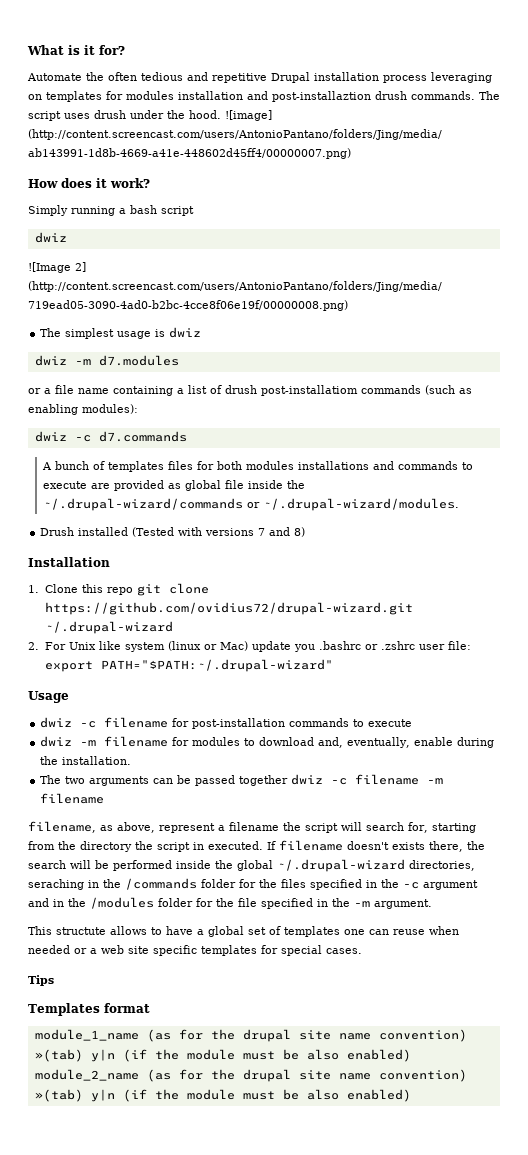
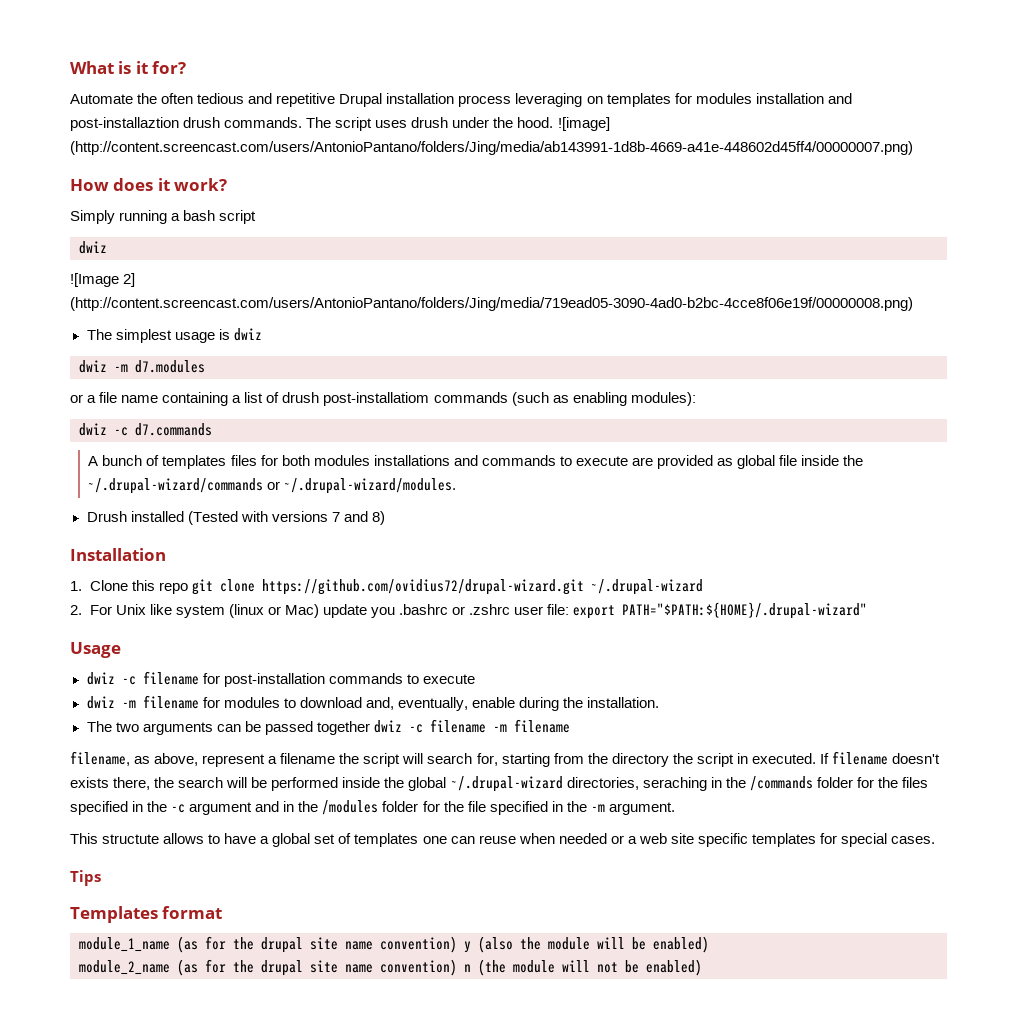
[100,659,333,672] PATH="$PATH:~/.drupal-wizard" -> [622,602,868,619] PATH="$PATH:${HOME}/.drupal-wizard"
[34,1049,339,1062] »(tab) y|n (if the module must be also -> [464,936,646,953] y (also the module will be
[34,1089,339,1102] »(tab) y|n (if the module must be also -> [464,959,639,976] n (the module will not be

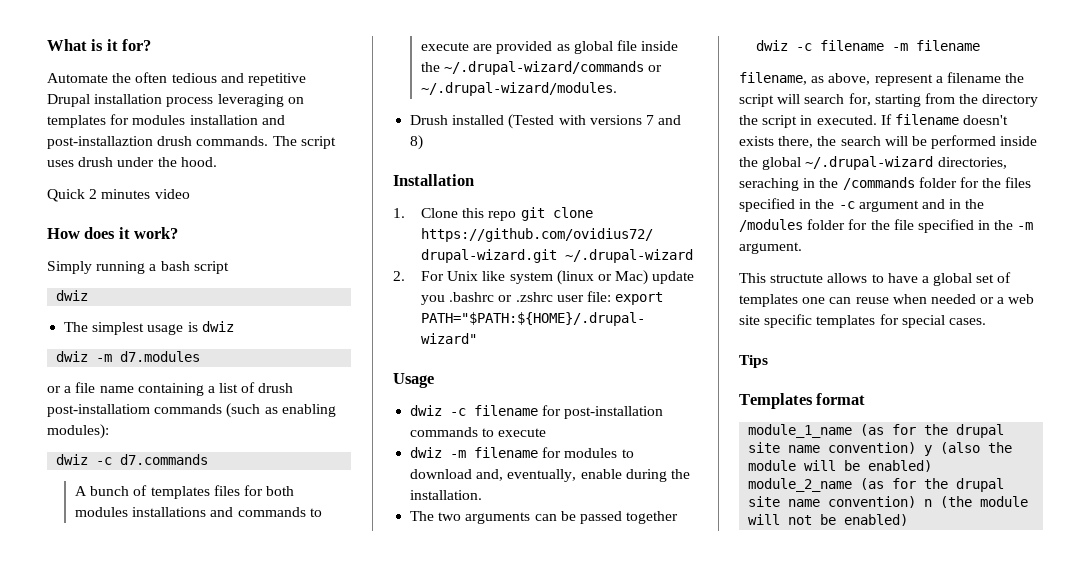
[557,117,610,131] [70,141,913,155] ![image] (http://content.screencast.com/users/AntonioPantano/folders/Jing/media/ab143991-1d8b-4669-a41e-448602d45ff4/00000007.png) -> [47,189,190,202] // Quick 2 minutes video
[70,273,136,287] [70,297,913,311] // ![Image 2] (http://content.screencast.com/users/AntonioPantano/folders/Jing/media/719ead05-3090-4ad0-b2bc-4cce8f06e19f/00000008.png) -> (89, 295) none

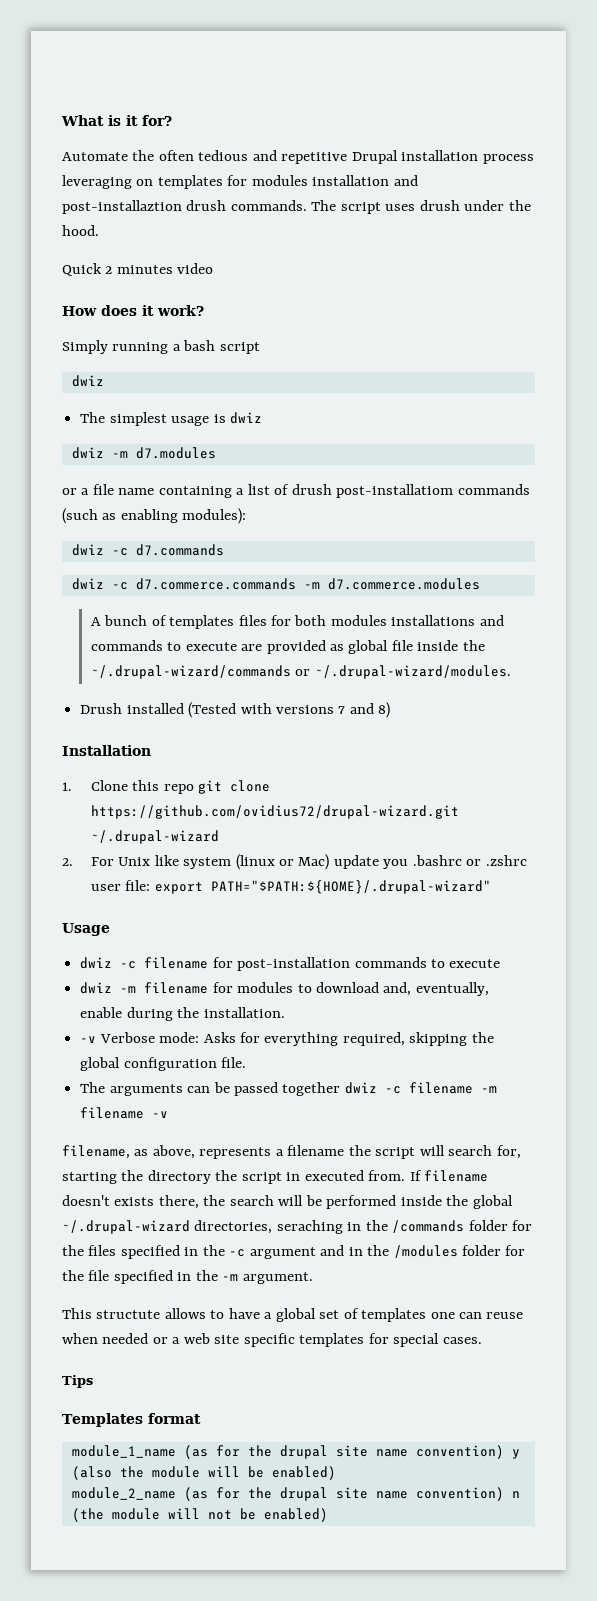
(209, 459) none -> [71,578,480,590] // dwiz -c d7.commerce.commands -m d7.commerce.modules
[410,511,462,521] // The two -> [80,1032,494,1046] [80,1057,247,1071] [80,1082,106,1093] // -v Verbose mode: Asks for everything required, skipping the global configuration file. // The
(981, 45) none -> [152,1111,169,1118] -v
[874,74,933,86] represent -> [199,1147,272,1159] represents
[924,93,955,104] from -> (117, 1178) none
[816,115,877,125] executed. -> [304,1170,406,1181] executed from.

